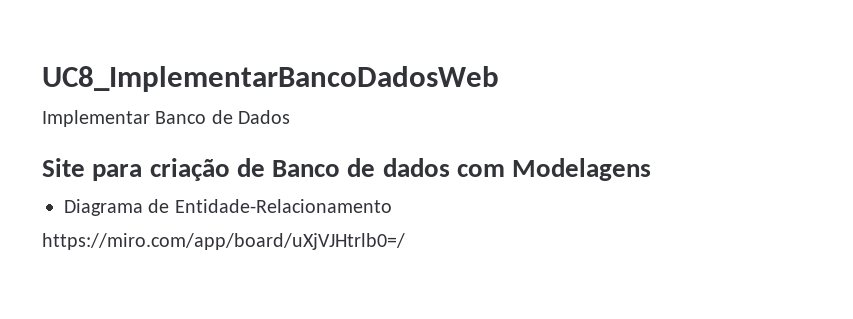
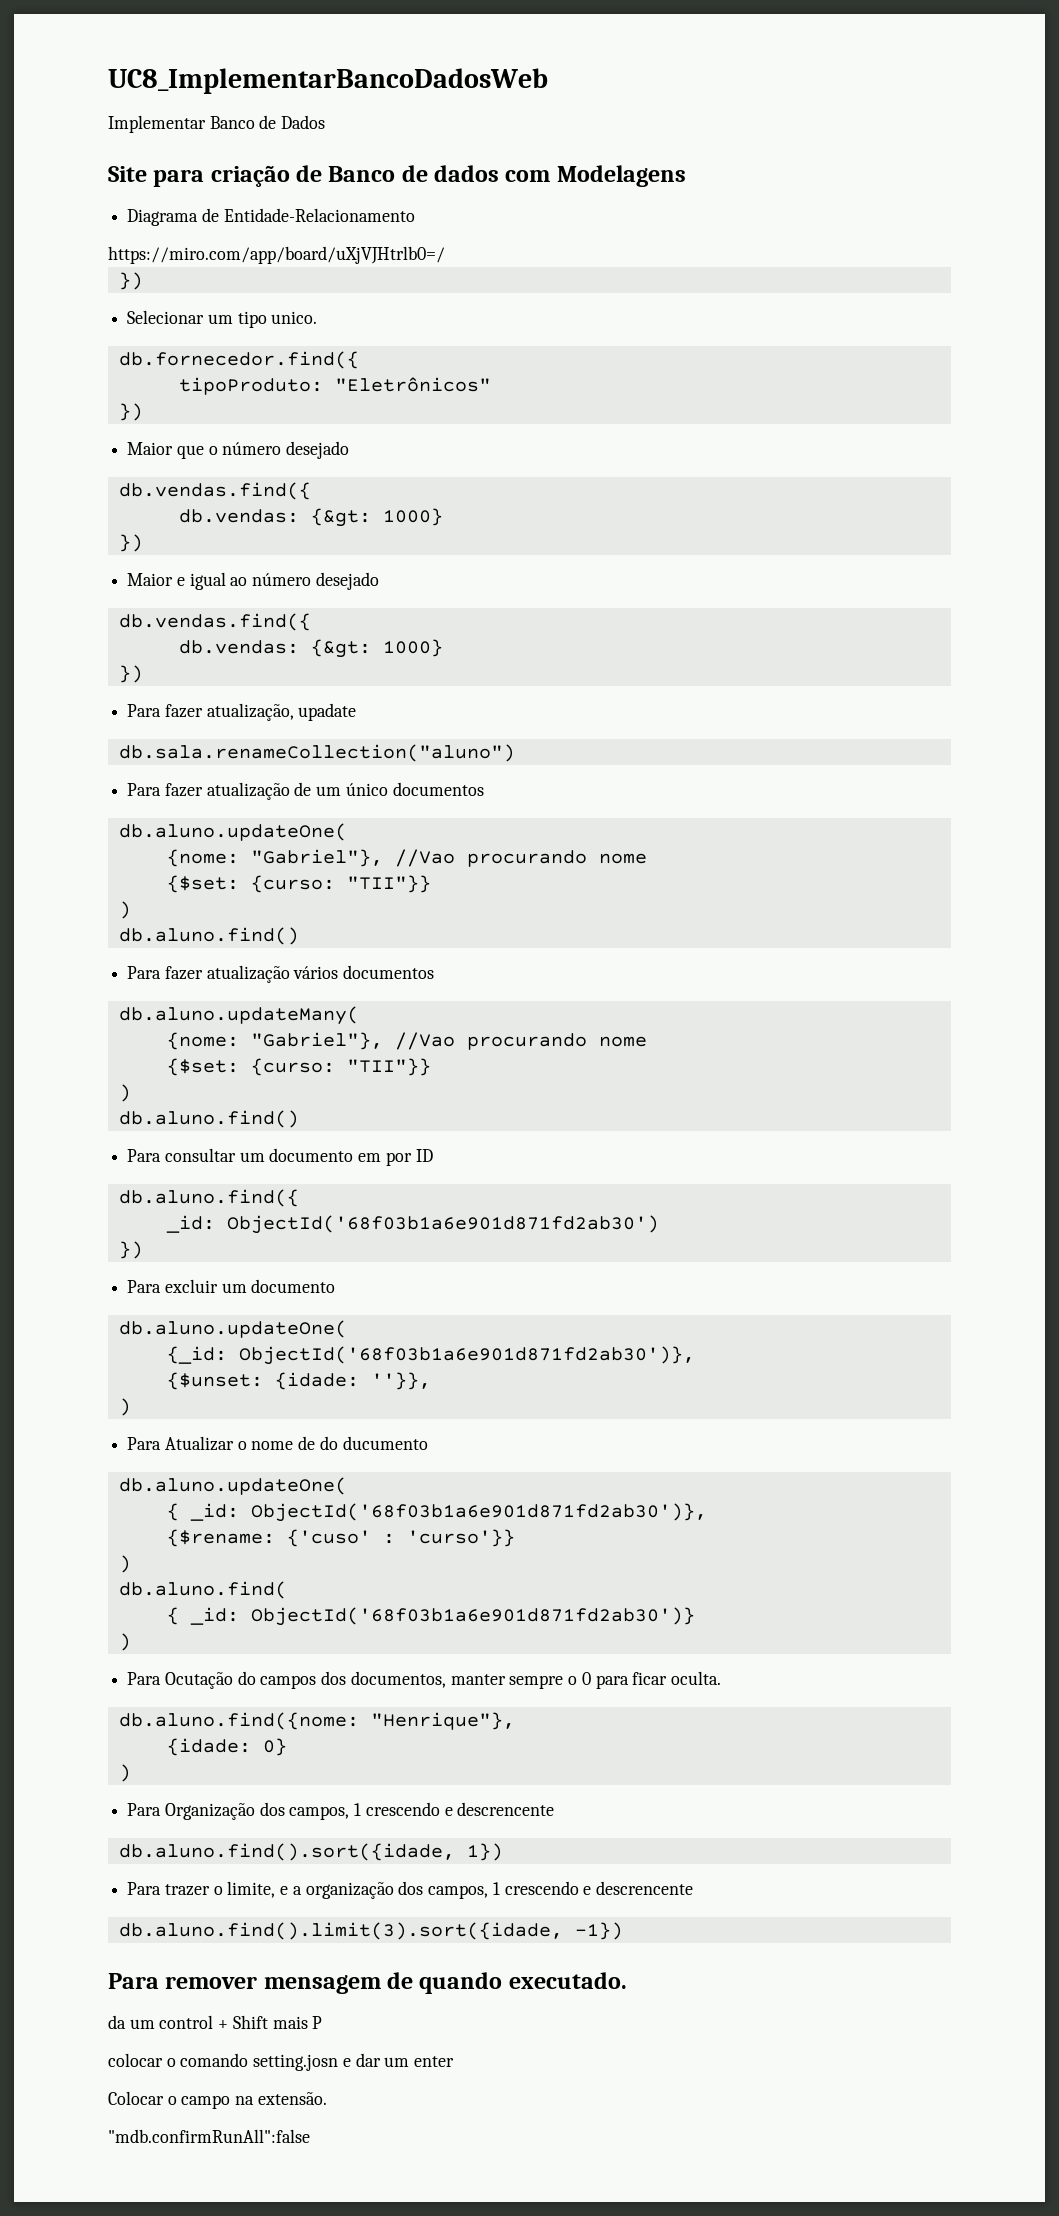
(405, 241) none -> [118,272,143,290] [127,310,318,328] [118,351,359,369] [178,377,491,395] [118,403,143,421] [127,441,350,459] [118,482,311,500] [178,508,443,527] [118,534,143,552] [127,572,379,590] [118,613,311,631] [178,639,443,658] [118,665,143,683] [127,703,357,721] [118,744,515,762] [127,782,484,800] [118,823,347,841] [166,849,647,867] [166,875,431,893] [118,901,131,919] [118,927,299,945] [127,965,435,983] [118,1006,359,1025] [166,1032,647,1050] [166,1058,431,1076] [118,1084,131,1102] [118,1110,299,1128] [127,1148,433,1166] [118,1189,299,1207] [165,1215,659,1234] [118,1241,143,1259] [127,1279,336,1293] [118,1320,347,1338] [166,1346,695,1365] [166,1372,431,1390] [118,1398,131,1416] [127,1436,428,1451] [118,1477,347,1495] [166,1503,707,1522] [166,1529,515,1547] [118,1555,131,1573] [118,1581,287,1599] [166,1607,695,1626] [118,1633,131,1651] [127,1671,721,1689] [118,1712,515,1730] [166,1738,287,1756] [118,1764,131,1782] [127,1802,555,1820] [118,1843,503,1861] [127,1881,693,1899] [118,1922,623,1940] [108,1972,627,1994] [108,2015,323,2029] [108,2053,455,2071] [108,2091,327,2109] [108,2129,310,2143] // }) // Selecionar um tipo unico. // db.fornecedor.find({ // tipoProduto: "Eletrônicos" // }) // Maior que o número desejado // db.vendas.find({ // db.vendas: {&gt: 1000} // }) // Maior e igual ao número desejado // db.vendas.find({ // db.vendas: {&gt: 1000} // }) // Para fazer atualização, upadate // db.sala.renameCollection("aluno") // Para fazer atualização de um único documentos // db.aluno.updateOne( // {nome: "Gabriel"}, //Vao procurando nome // {$set: {curso: "TII"}} // ) // db.aluno.find() // Para fazer atualização vários documentos // db.aluno.updateMany( // {nome: "Gabriel"}, //Vao procurando nome // {$set: {curso: "TII"}} // ) // db.aluno.find() // Para consultar um documento em por ID // db.aluno.find({ // _id: ObjectId('68f03b1a6e901d871fd2ab30') // }) // Para excluir um documento // db.aluno.updateOne( // {_id: ObjectId('68f03b1a6e901d871fd2ab30')}, // {$unset: {idade: ''}}, // ) // Para Atualizar o nome de do ducumento // db.aluno.updateOne( // { _id: ObjectId('68f03b1a6e901d871fd2ab30')}, // {$rename: {'cuso' : 'curso'}} // ) // db.aluno.find( // { _id: ObjectId('68f03b1a6e901d871fd2ab30')} // ) // Para Ocutação do campos dos documentos, manter sempre o 0 para ficar oculta. // db.aluno.find({nome: "Henrique"}, // {idade: 0} // ) // Para Organização dos campos, 1 crescendo e descrencente // db.aluno.find().sort({idade, 1}) // Para trazer o limite, e a organização dos campos, 1 crescendo e descrencente // db.aluno.find().limit(3).sort({idade, -1}) // Para remover mensagem de quando executado. // da um control + Shift mais P // colocar o comando setting.josn e dar um enter // Colocar o campo na extensão. // "mdb.confirmRunAll":false

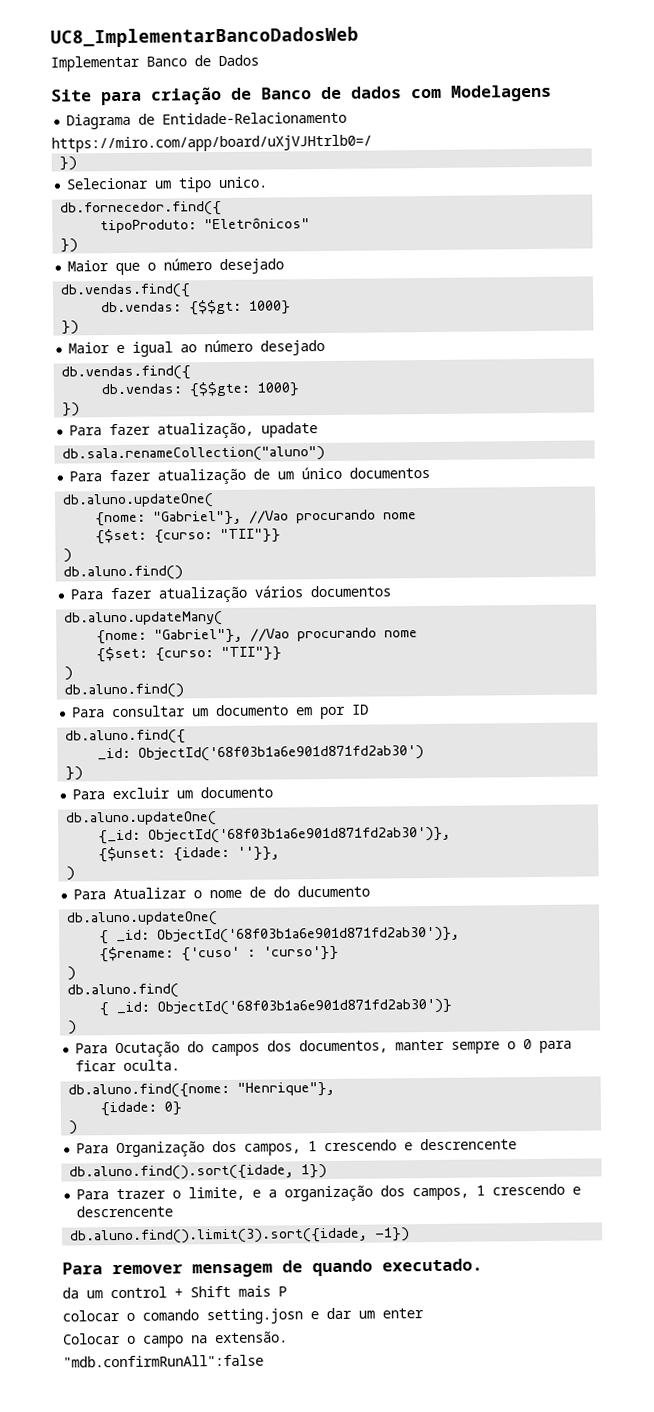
[310,508,371,527] {&gt: -> [189,299,243,316] {$$gt:
[310,639,371,658] {&gt: -> [189,381,252,398] {$$gte:

